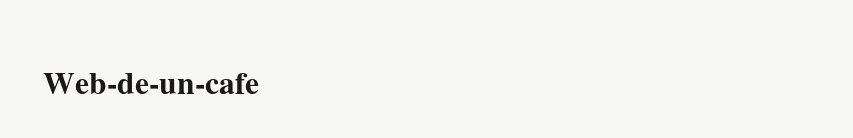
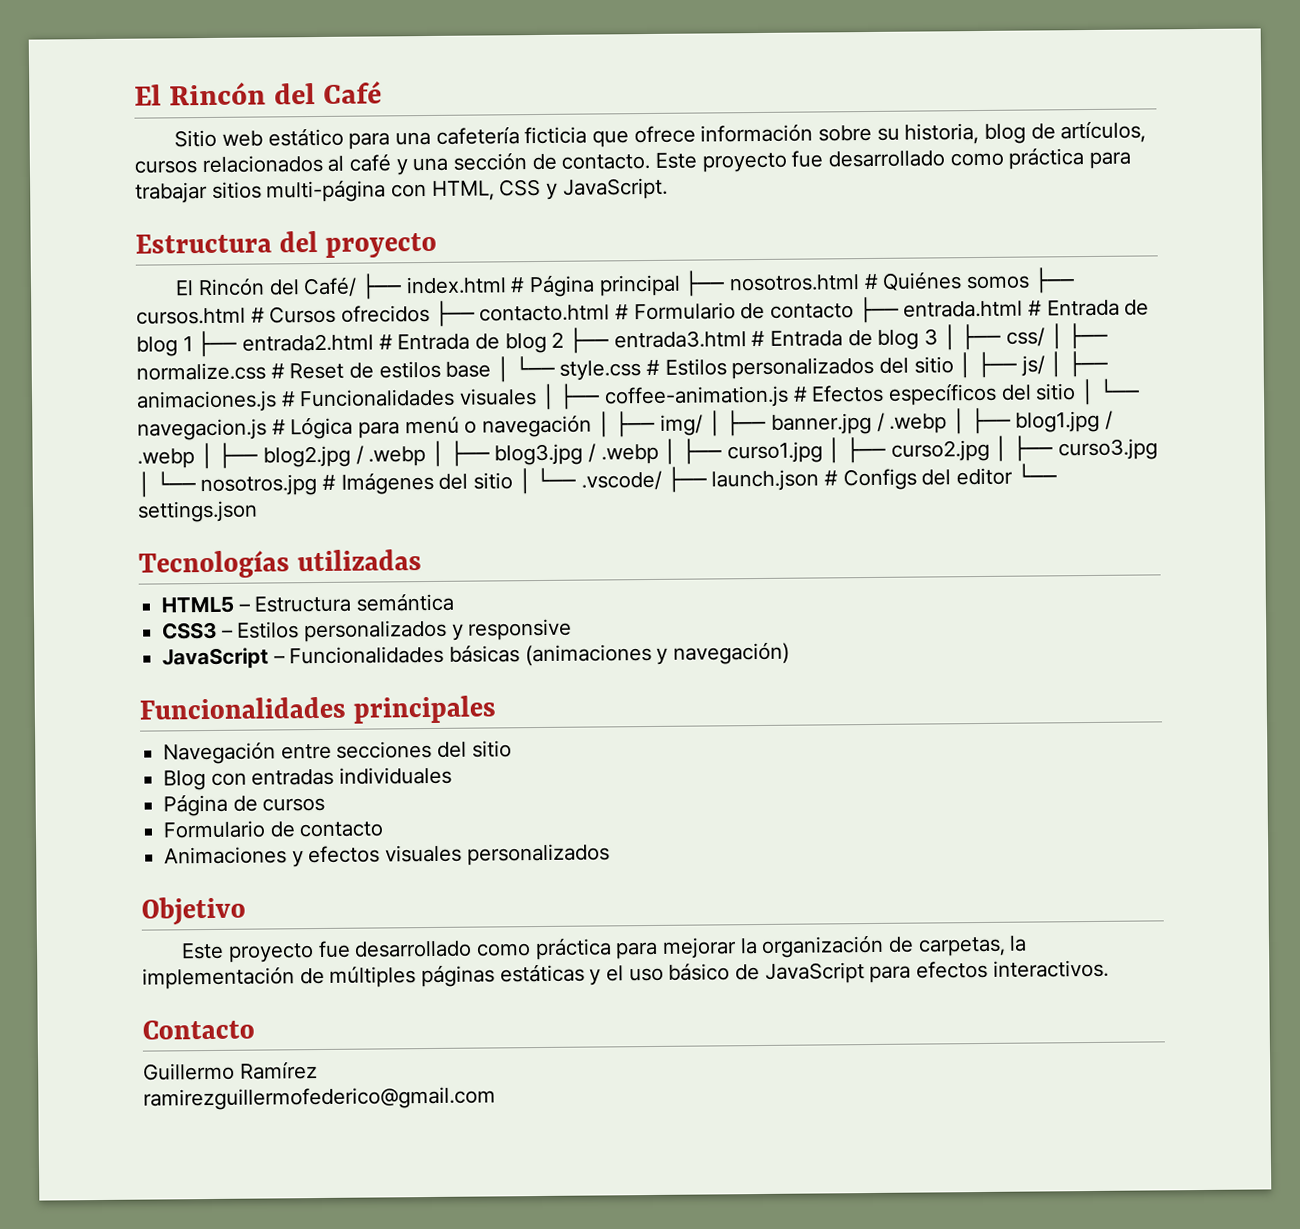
[43,73,259,94] Web-de-un-cafe -> [134,80,382,106] [174,120,1147,150] [134,147,1132,176] [135,177,668,204] [135,230,438,258] [175,267,1075,300] [136,296,1150,327] [136,322,1109,358] [136,350,1109,383] [136,378,1140,413] [137,407,1114,441] [137,435,1158,470] [137,463,1057,498] [137,500,258,523] [138,549,423,579] [161,592,455,614] [162,618,573,643] [162,641,791,670] [139,695,497,724] [163,740,512,765] [163,766,453,791] [163,793,326,817] [163,820,385,839] [164,843,610,868] [141,896,246,926] [181,934,1028,963] [142,959,1109,990] [142,1019,255,1040] [143,1061,318,1081] [143,1086,496,1111] El Rincón del Café // Sitio web estático para una cafetería ficticia que ofrece información sobre su historia, blog de artículos, cursos relacionados al café y una sección de contacto. Este proyecto fue desarrollado como práctica para trabajar sitios multi-página con HTML, CSS y JavaScript. // Estructura del proyecto // El Rincón del Café/ ├── index.html # Página principal ├── nosotros.html # Quiénes somos ├── cursos.html # Cursos ofrecidos ├── contacto.html # Formulario de contacto ├── entrada.html # Entrada de blog 1 ├── entrada2.html # Entrada de blog 2 ├── entrada3.html # Entrada de blog 3 │ ├── css/ │ ├── normalize.css # Reset de estilos base │ └── style.css # Estilos personalizados del sitio │ ├── js/ │ ├── animaciones.js # Funcionalidades visuales │ ├── coffee-animation.js # Efectos específicos del sitio │ └── navegacion.js # Lógica para menú o navegación │ ├── img/ │ ├── banner.jpg / .webp │ ├── blog1.jpg / .webp │ ├── blog2.jpg / .webp │ ├── blog3.jpg / .webp │ ├── curso1.jpg │ ├── curso2.jpg │ ├── curso3.jpg │ └── nosotros.jpg # Imágenes del sitio │ └── .vscode/ ├── launch.json # Configs del editor └── settings.json // Tecnologías utilizadas // HTML5 – Estructura semántica // CSS3 – Estilos personalizados y responsive // JavaScript – Funcionalidades básicas (animaciones y navegación) // Funcionalidades principales // Navegación entre secciones del sitio // Blog con entradas individuales // Página de cursos // Formulario de contacto // Animaciones y efectos visuales personalizados // Objetivo // Este proyecto fue desarrollado como práctica para mejorar la organización de carpetas, la implementación de múltiples páginas estáticas y el uso básico de JavaScript para efectos interactivos. // Contacto // Guillermo Ramírez // ramirezguillermofederico@gmail.com

